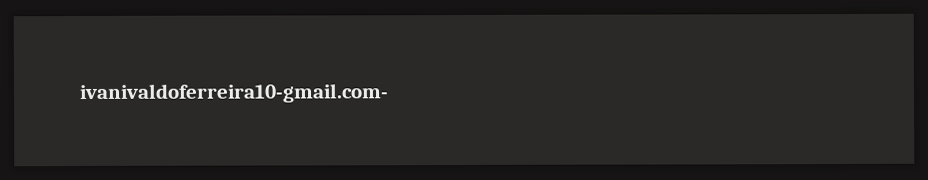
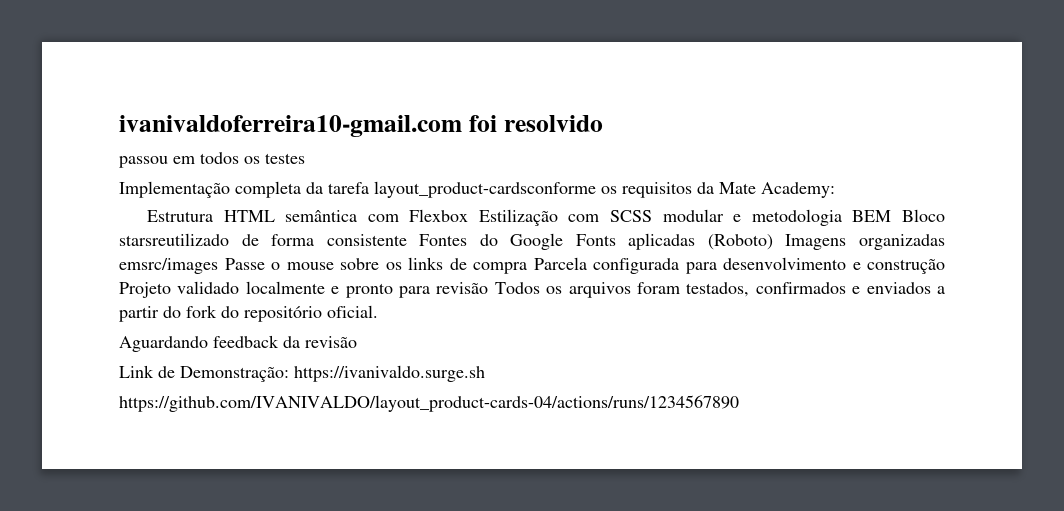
[79,83,389,104] ivanivaldoferreira10-gmail.com- -> [119,115,603,137] [119,152,305,168] [119,181,835,198] [146,209,946,226] [119,233,945,250] [119,257,945,274] [119,281,945,298] [119,305,378,322] [119,335,357,352] [119,365,485,382] [119,395,739,412] ivanivaldoferreira10-gmail.com foi resolvido // passou em todos os testes // Implementação completa da tarefa layout_product-cardsconforme os requisitos da Mate Academy: // Estrutura HTML semântica com Flexbox Estilização com SCSS modular e metodologia BEM Bloco starsreutilizado de forma consistente Fontes do Google Fonts aplicadas (Roboto) Imagens organizadas emsrc/images Passe o mouse sobre os links de compra Parcela configurada para desenvolvimento e construção Projeto validado localmente e pronto para revisão Todos os arquivos foram testados, confirmados e enviados a partir do fork do repositório oficial. // Aguardando feedback da revisão // Link de Demonstração: https://ivanivaldo.surge.sh // https://github.com/IVANIVALDO/layout_product-cards-04/actions/runs/1234567890

